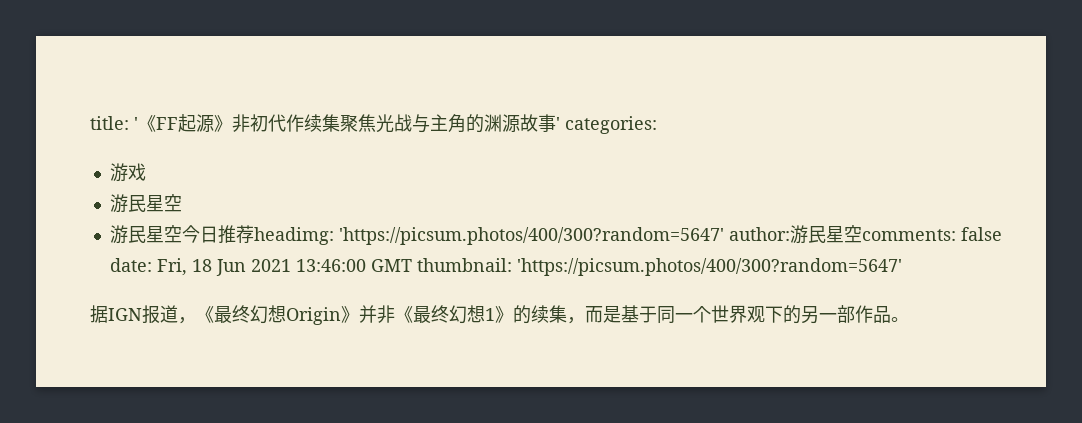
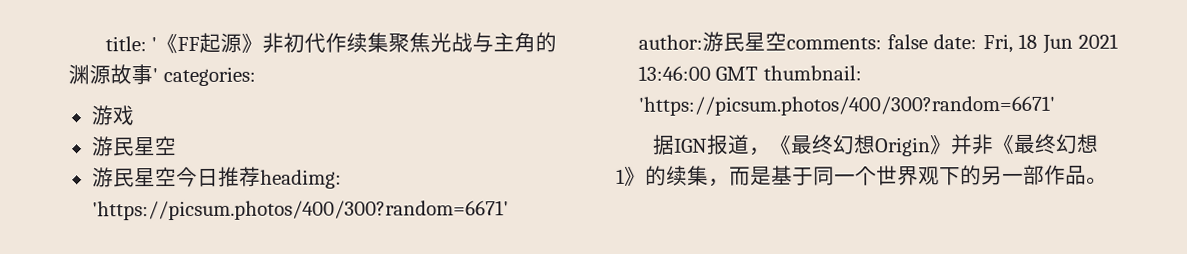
[338,227,724,245] 'https://picsum.photos/400/300?random=5647' -> [91,200,509,221] 'https://picsum.photos/400/300?random=6671'
[516,258,902,276] 'https://picsum.photos/400/300?random=5647' -> [637,95,1055,116] 'https://picsum.photos/400/300?random=6671'

